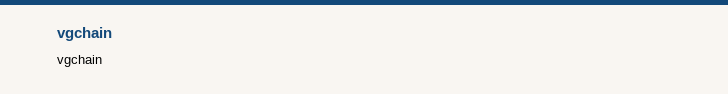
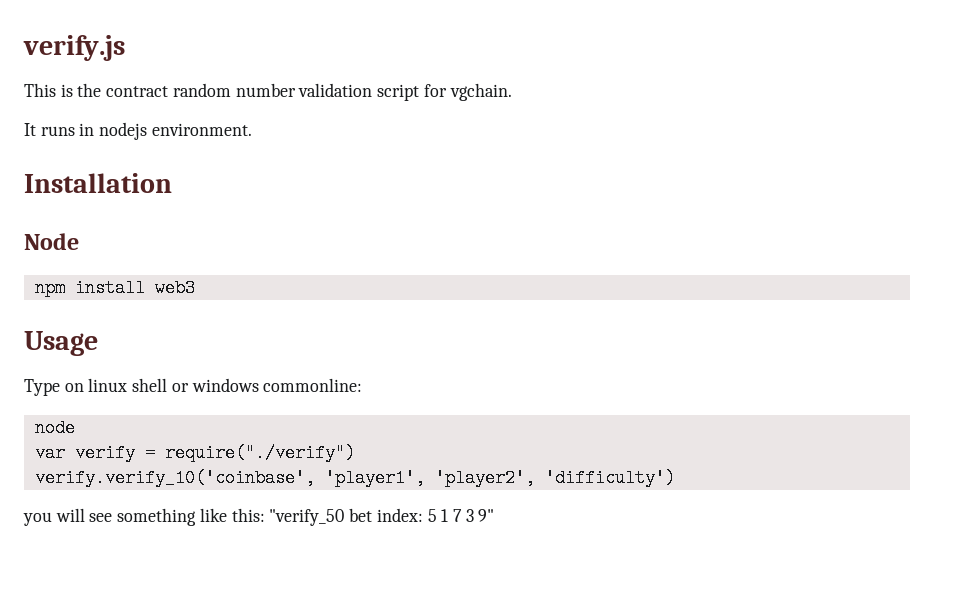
[57,27,112,41] [57,55,102,67] vgchain // vgchain -> [23,35,125,61] [24,83,512,101] [24,122,252,140] [24,173,172,193] [24,233,79,250] [34,279,195,297] [24,331,98,356] [24,378,363,396] [34,419,75,437] [34,444,355,462] [34,469,675,487] [23,508,495,526] verify.js // This is the contract random number validation script for vgchain. // It runs in nodejs environment. // Installation // Node // npm install web3 // Usage // Type on linux shell or windows commonline: // node // var verify = require("./verify") // verify.verify_10('coinbase', 'player1', 'player2', 'difficulty') // you will see something like this: "verify_50 bet index: 5 1 7 3 9"

